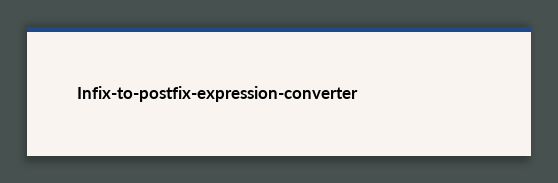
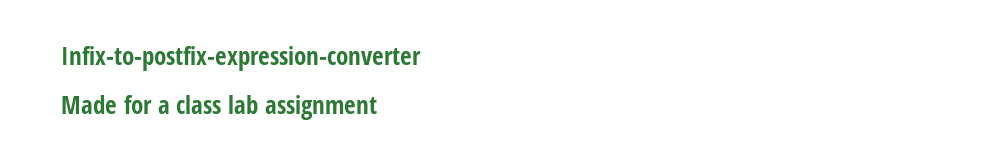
(358, 94) none -> [61,95,377,120] // Made for a class lab assignment

